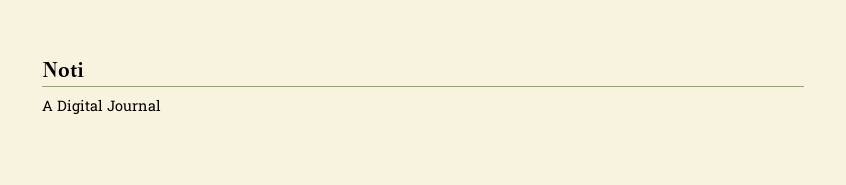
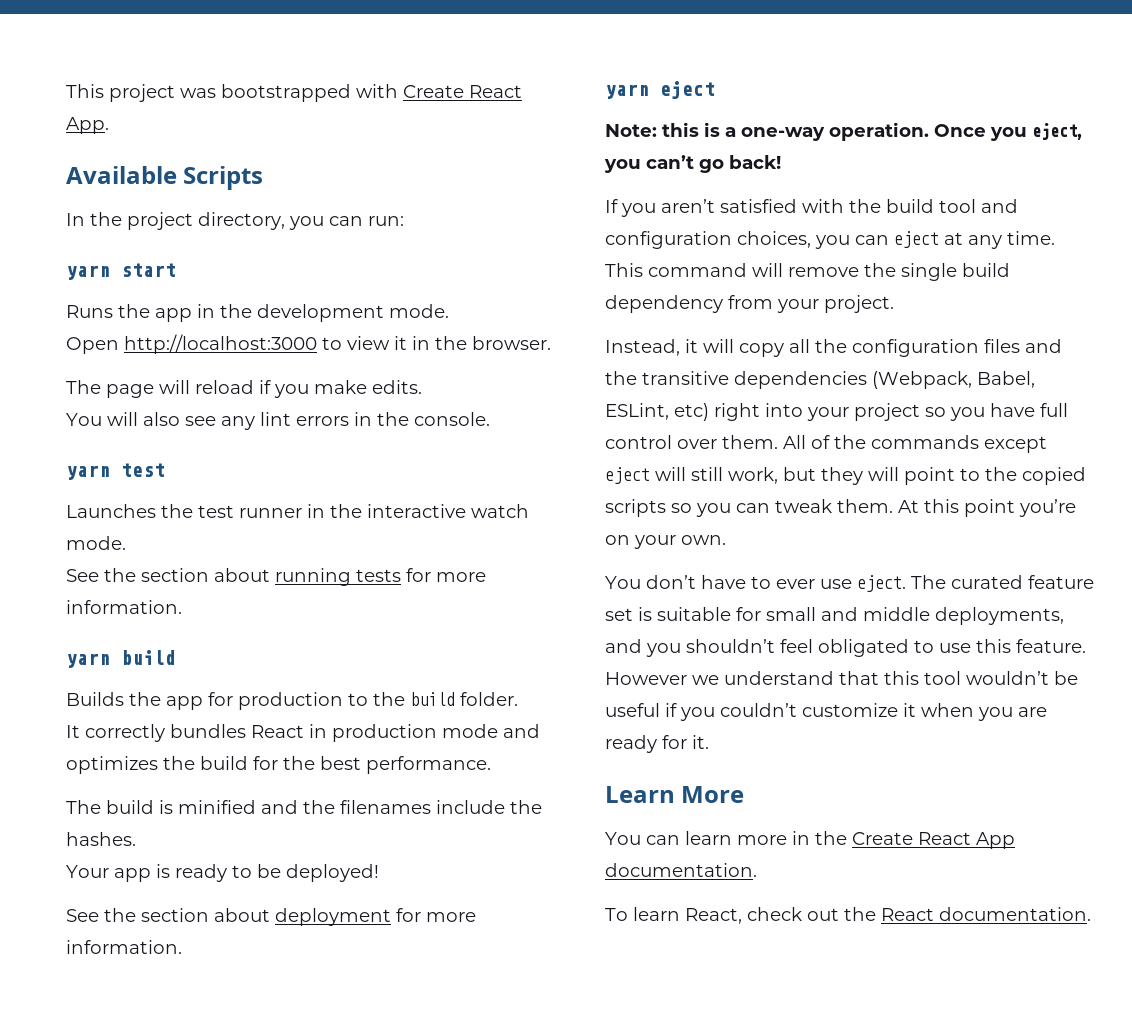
[42,62,84,78] [42,99,161,115] Noti // A Digital Journal -> [66,84,522,102] [66,117,109,134] [66,166,264,190] [66,212,404,230] [66,263,176,280] [66,304,449,322] [66,334,551,354] [66,380,422,398] [66,412,490,430] [66,463,165,480] [66,504,529,518] [66,536,126,550] [66,568,486,586] [66,600,182,614] [66,650,176,668] [66,692,518,710] [66,724,540,742] [66,756,491,774] [66,800,542,814] [66,832,136,846] [66,864,379,882] [66,908,476,926] [66,940,182,954] [605,81,715,99] [605,122,1082,141] [604,155,781,173] [605,199,1018,217] [605,231,1055,249] [605,263,1010,281] [605,295,894,313] [605,339,1062,357] [605,371,1035,389] [605,403,1068,421] [605,435,1047,453] [605,467,1086,485] [605,499,1076,517] [605,535,726,549] [605,575,1094,592] [605,607,1064,625] [605,639,1086,657] [605,671,1078,685] [605,703,1047,721] [605,735,709,753] [605,786,745,803] [605,831,1015,849] [605,863,757,877] [605,907,1091,924] This project was bootstrapped with Create React App. // Available Scripts // In the project directory, you can run: // yarn start // Runs the app in the development mode. // Open http://localhost:3000 to view it in the browser. // The page will reload if you make edits. // You will also see any lint errors in the console. // yarn test // Launches the test runner in the interactive watch mode. // See the section about running tests for more information. // yarn build // Builds the app for production to the build folder. // It correctly bundles React in production mode and optimizes the build for the best performance. // The build is minified and the filenames include the hashes. // Your app is ready to be deployed! // See the section about deployment for more information. // yarn eject // Note: this is a one-way operation. Once you eject, you can’t go back! // If you aren’t satisfied with the build tool and configuration choices, you can eject at any time. This command will remove the single build dependency from your project. // Instead, it will copy all the configuration files and the transitive dependencies (Webpack, Babel, ESLint, etc) right into your project so you have full control over them. All of the commands except eject will still work, but they will point to the copied scripts so you can tweak them. At this point you’re on your own. // You don’t have to ever use eject. The curated feature set is suitable for small and middle deployments, and you shouldn’t feel obligated to use this feature. However we understand that this tool wouldn’t be useful if you couldn’t customize it when you are ready for it. // Learn More // You can learn more in the Create React App documentation. // To learn React, check out the React documentation.

